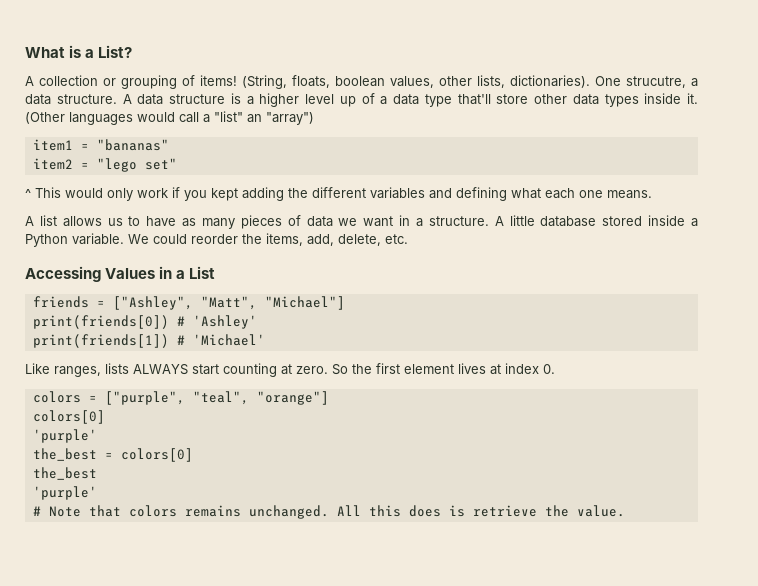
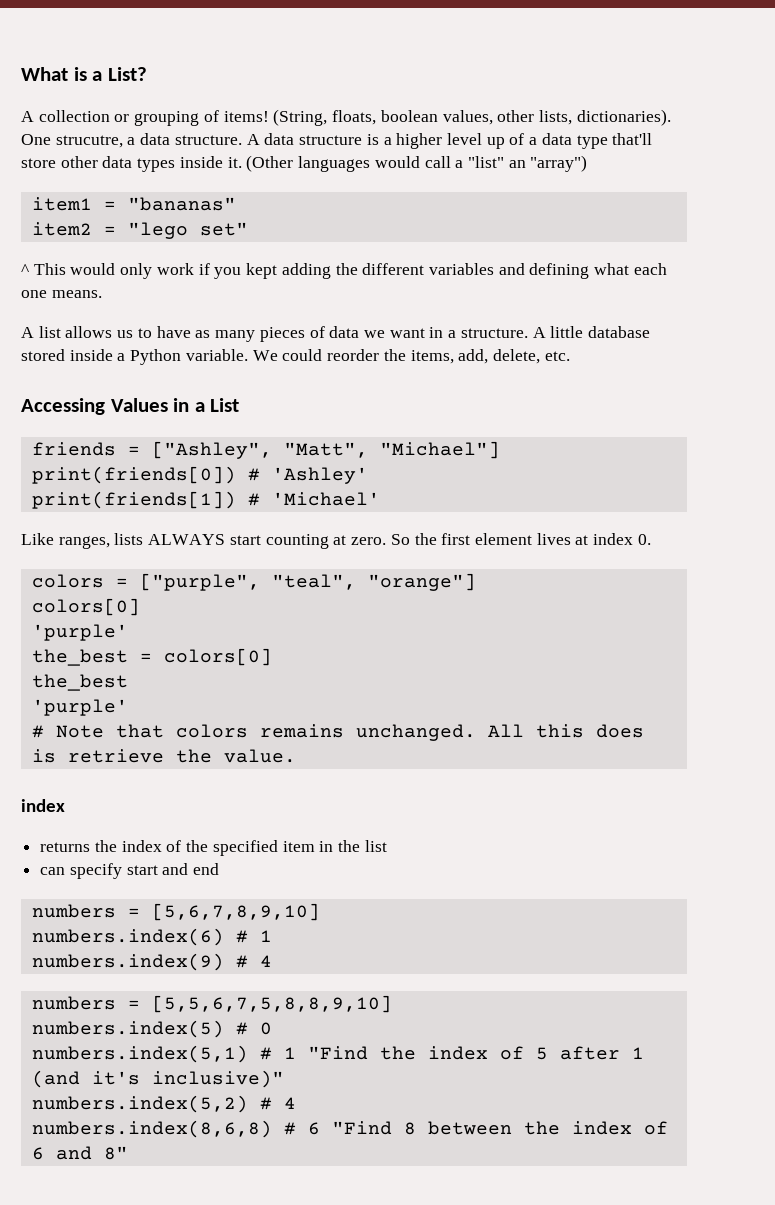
(625, 511) none -> [21,799,65,812] [40,840,387,856] [40,863,220,879] [31,903,320,921] [31,928,272,946] [31,953,272,971] [31,995,392,1013] [31,1020,272,1038] [31,1045,644,1063] [31,1070,284,1088] [31,1095,296,1113] [31,1120,668,1138] [31,1146,128,1160] // index // returns the index of the specified item in the list // can specify start and end // numbers = [5,6,7,8,9,10] // numbers.index(6) # 1 // numbers.index(9) # 4 // numbers = [5,5,6,7,5,8,8,9,10] // numbers.index(5) # 0 // numbers.index(5,1) # 1 "Find the index of 5 after 1 (and it's inclusive)" // numbers.index(5,2) # 4 // numbers.index(8,6,8) # 6 "Find 8 between the index of 6 and 8"

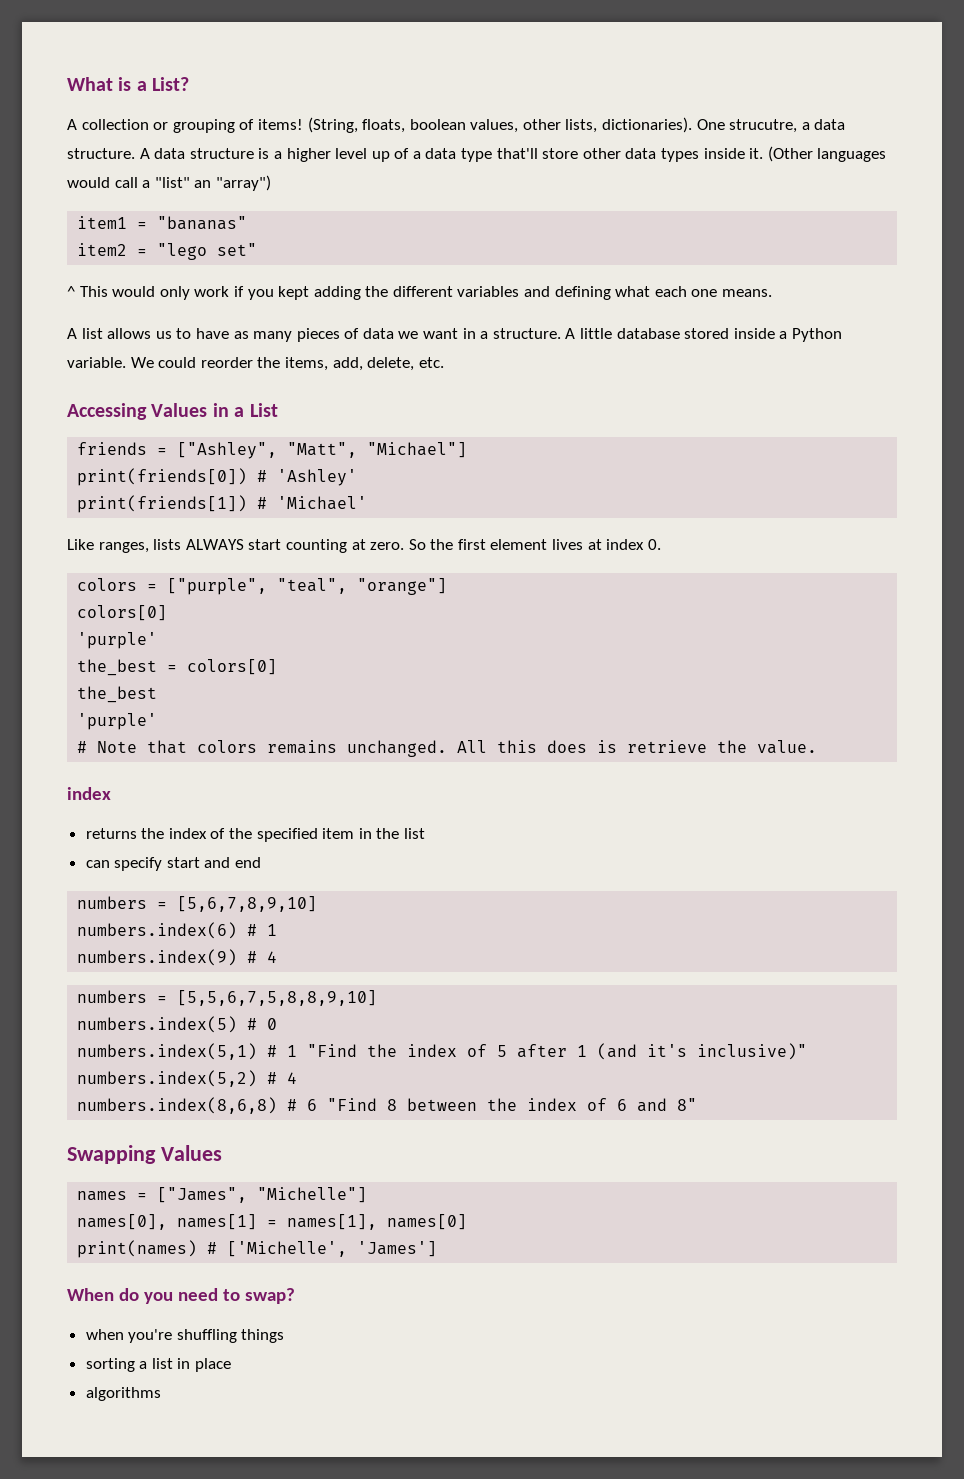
(128, 1153) none -> [67,1145,222,1164] [77,1187,368,1203] [77,1214,468,1230] [77,1240,438,1258] [67,1288,295,1304] [85,1329,285,1343] [85,1358,232,1372] [85,1387,161,1401] // Swapping Values // names = ["James", "Michelle"] // names[0], names[1] = names[1], names[0] // print(names) # ['Michelle', 'James'] // When do you need to swap? // when you're shuffling things // sorting a list in place // algorithms

